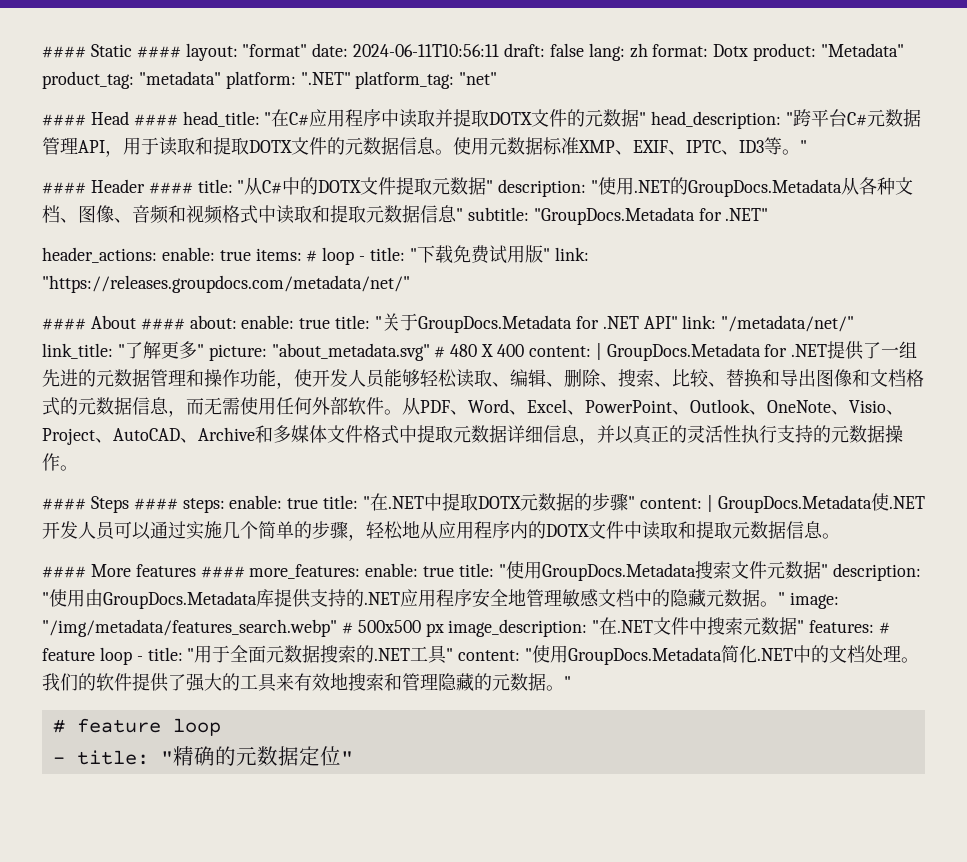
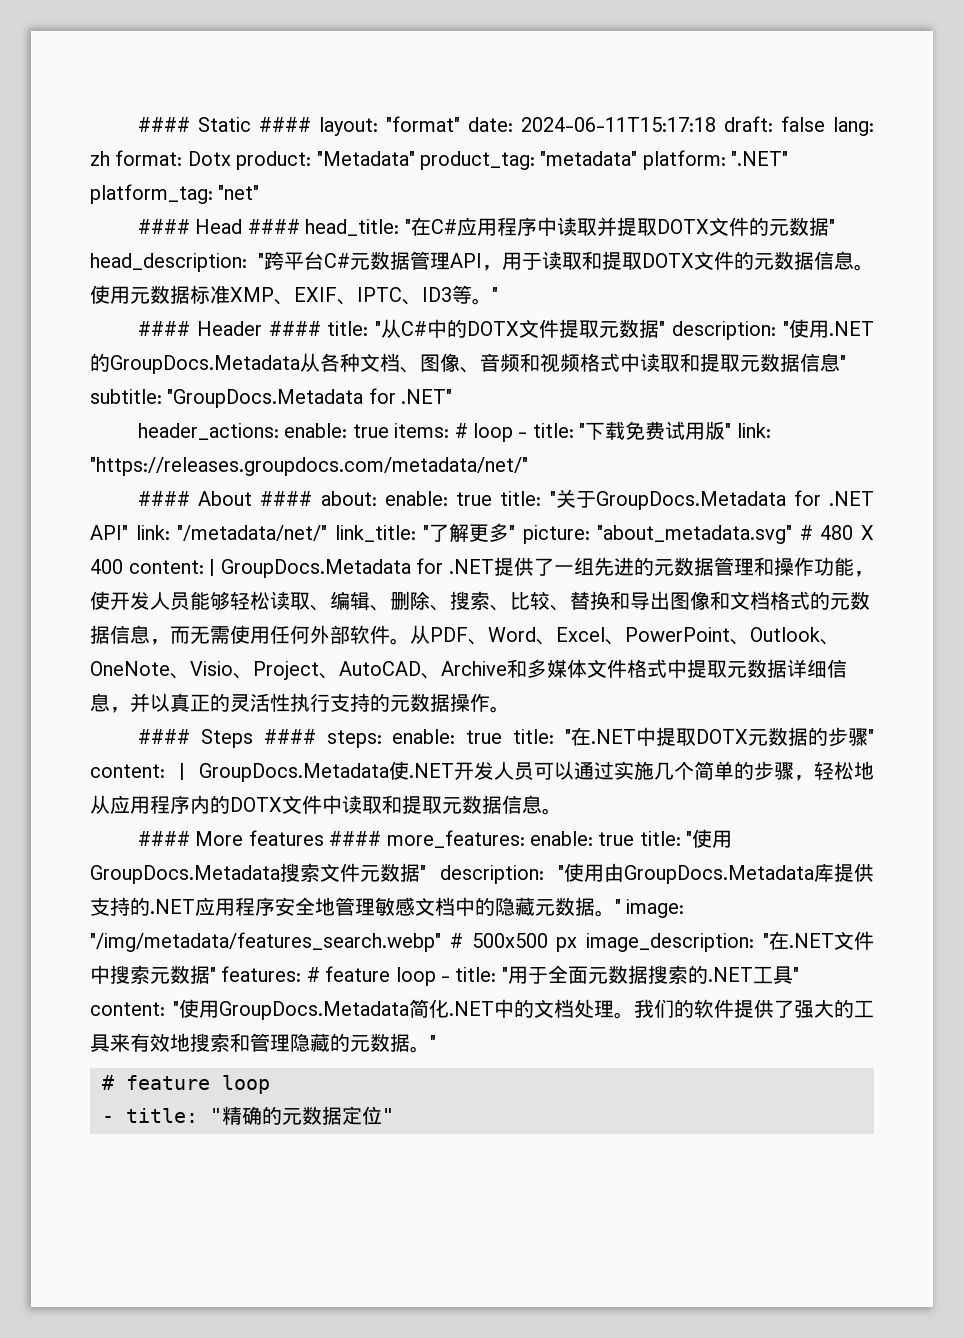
[353,44,500,57] 2024-06-11T10:56:11 -> [520,117,716,132] 2024-06-11T15:17:18

